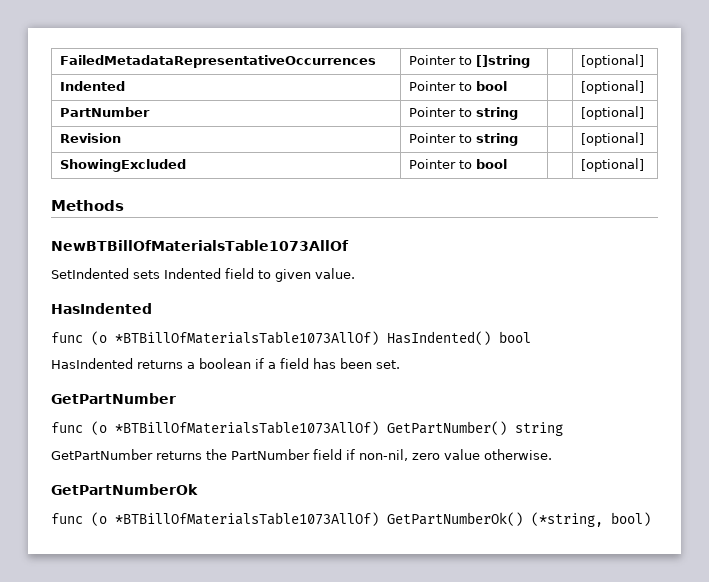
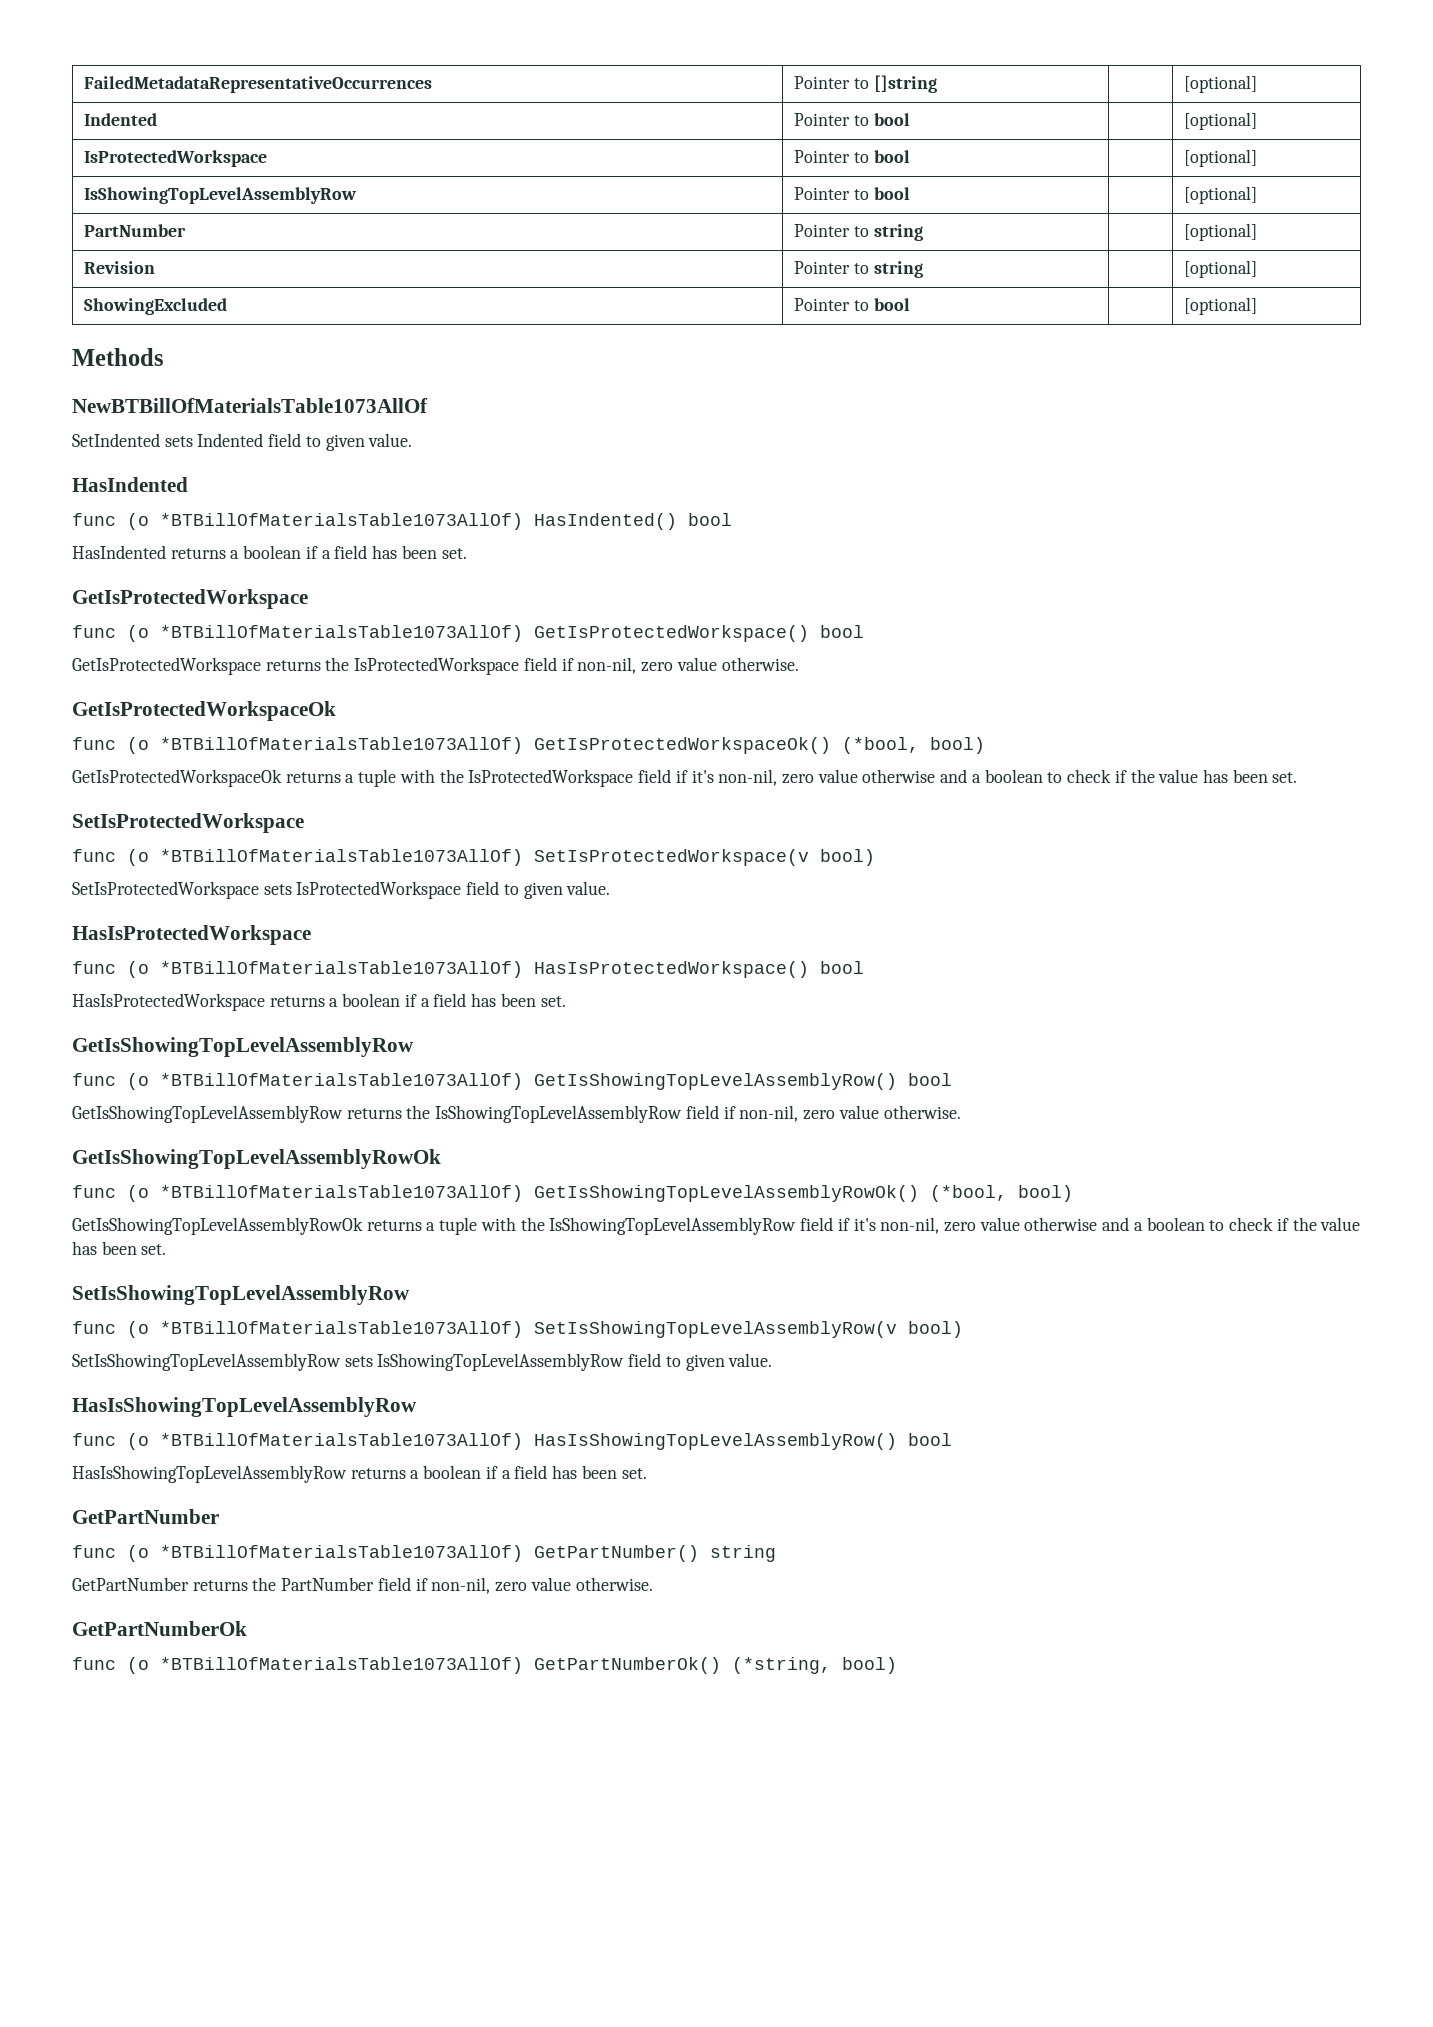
(644, 87) none -> [84,150,268,167] [794,150,910,163] [1184,149,1258,167] [84,187,358,204] [794,187,910,200] [1184,186,1258,204] // IsProtectedWorkspace | Pointer to bool | | [optional] // IsShowingTopLevelAssemblyRow | Pointer to bool | | [optional]
(400, 364) none -> [72,589,308,609] [72,625,864,642] [72,657,799,675] [72,701,336,721] [72,737,985,754] [72,769,1298,787] [72,813,304,833] [72,849,875,866] [72,881,611,899] [72,925,311,945] [72,961,864,978] [72,993,566,1011] [72,1037,414,1057] [72,1073,952,1090] [72,1105,961,1123] [72,1149,441,1169] [72,1185,1073,1202] [72,1217,1361,1235] [72,1241,167,1255] [72,1285,410,1305] [72,1321,963,1338] [72,1353,773,1371] [72,1397,417,1417] [72,1433,952,1450] [72,1465,647,1483] // GetIsProtectedWorkspace // func (o *BTBillOfMaterialsTable1073AllOf) GetIsProtectedWorkspace() bool // GetIsProtectedWorkspace returns the IsProtectedWorkspace field if non-nil, zero value otherwise. // GetIsProtectedWorkspaceOk // func (o *BTBillOfMaterialsTable1073AllOf) GetIsProtectedWorkspaceOk() (*bool, bool) // GetIsProtectedWorkspaceOk returns a tuple with the IsProtectedWorkspace field if it's non-nil, zero value otherwise and a boolean to check if the value has been set. // SetIsProtectedWorkspace // func (o *BTBillOfMaterialsTable1073AllOf) SetIsProtectedWorkspace(v bool) // SetIsProtectedWorkspace sets IsProtectedWorkspace field to given value. // HasIsProtectedWorkspace // func (o *BTBillOfMaterialsTable1073AllOf) HasIsProtectedWorkspace() bool // HasIsProtectedWorkspace returns a boolean if a field has been set. // GetIsShowingTopLevelAssemblyRow // func (o *BTBillOfMaterialsTable1073AllOf) GetIsShowingTopLevelAssemblyRow() bool // GetIsShowingTopLevelAssemblyRow returns the IsShowingTopLevelAssemblyRow field if non-nil, zero value otherwise. // GetIsShowingTopLevelAssemblyRowOk // func (o *BTBillOfMaterialsTable1073AllOf) GetIsShowingTopLevelAssemblyRowOk() (*bool, bool) // GetIsShowingTopLevelAssemblyRowOk returns a tuple with the IsShowingTopLevelAssemblyRow field if it's non-nil, zero value otherwise and a boolean to check if the value has been set. // SetIsShowingTopLevelAssemblyRow // func (o *BTBillOfMaterialsTable1073AllOf) SetIsShowingTopLevelAssemblyRow(v bool) // SetIsShowingTopLevelAssemblyRow sets IsShowingTopLevelAssemblyRow field to given value. // HasIsShowingTopLevelAssemblyRow // func (o *BTBillOfMaterialsTable1073AllOf) HasIsShowingTopLevelAssemblyRow() bool // HasIsShowingTopLevelAssemblyRow returns a boolean if a field has been set.

